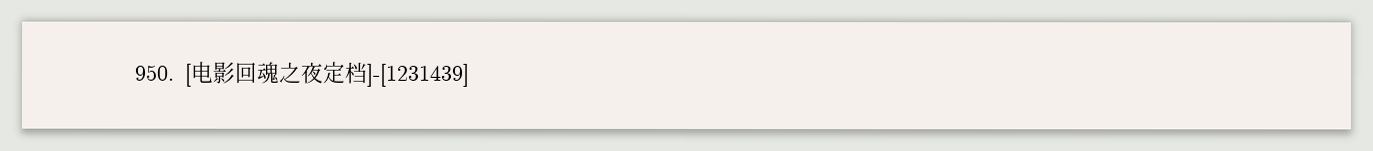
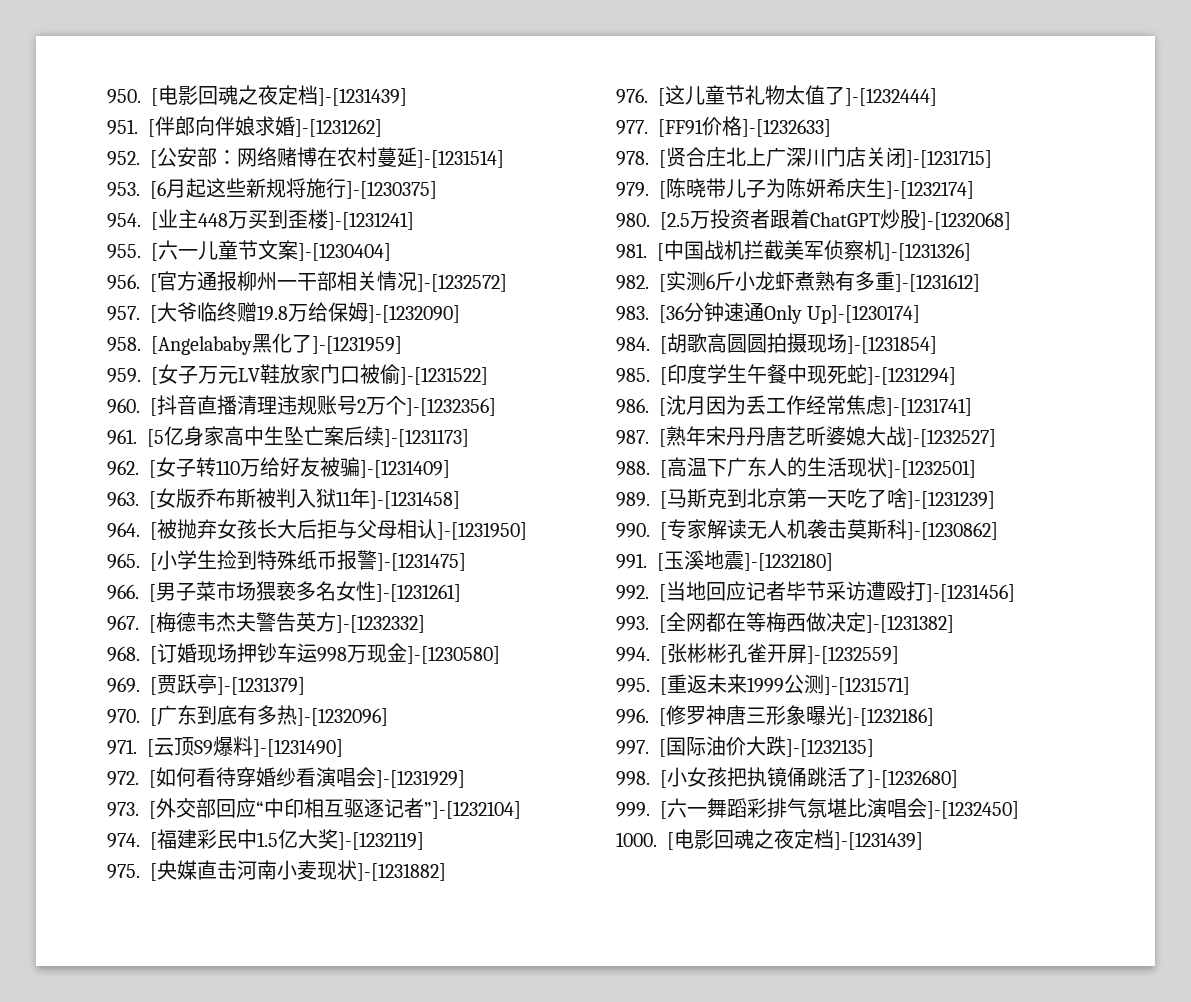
(470, 75) none -> [107,116,382,137] [107,147,504,168] [107,178,437,199] [107,209,414,230] [107,240,391,261] [107,271,507,292] [107,302,460,323] [107,333,402,355] [107,364,488,385] [107,395,496,416] [107,426,469,447] [107,457,450,478] [107,488,460,509] [107,519,527,540] [107,550,466,571] [107,581,461,602] [107,612,425,633] [107,643,500,664] [107,674,305,695] [107,705,388,726] [107,736,343,757] [107,767,465,788] [107,798,521,819] [107,829,424,850] [107,860,446,881] [616,85,937,106] [616,116,831,137] [616,147,992,168] [616,178,974,199] [616,209,1011,230] [616,240,971,261] [616,271,980,292] [616,302,921,324] [616,333,937,354] [616,364,956,385] [616,395,972,416] [616,426,996,447] [616,457,976,478] [616,488,995,509] [616,519,998,540] [616,550,833,571] [616,581,1015,602] [616,612,954,633] [616,643,899,664] [616,674,910,695] [616,705,934,726] [616,736,874,757] [616,767,958,788] [616,798,1019,819] [616,829,923,850] // 951. [伴郎向伴娘求婚]-[1231262] // 952. [公安部：网络赌博在农村蔓延]-[1231514] // 953. [6月起这些新规将施行]-[1230375] // 954. [业主448万买到歪楼]-[1231241] // 955. [六一儿童节文案]-[1230404] // 956. [官方通报柳州一干部相关情况]-[1232572] // 957. [大爷临终赠19.8万给保姆]-[1232090] // 958. [Angelababy黑化了]-[1231959] // 959. [女子万元LV鞋放家门口被偷]-[1231522] // 960. [抖音直播清理违规账号2万个]-[1232356] // 961. [5亿身家高中生坠亡案后续]-[1231173] // 962. [女子转110万给好友被骗]-[1231409] // 963. [女版乔布斯被判入狱11年]-[1231458] // 964. [被抛弃女孩长大后拒与父母相认]-[1231950] // 965. [小学生捡到特殊纸币报警]-[1231475] // 966. [男子菜市场猥亵多名女性]-[1231261] // 967. [梅德韦杰夫警告英方]-[1232332] // 968. [订婚现场押钞车运998万现金]-[1230580] // 969. [贾跃亭]-[1231379] // 970. [广东到底有多热]-[1232096] // 971. [云顶S9爆料]-[1231490] // 972. [如何看待穿婚纱看演唱会]-[1231929] // 973. [外交部回应“中印相互驱逐记者”]-[1232104] // 974. [福建彩民中1.5亿大奖]-[1232119] // 975. [央媒直击河南小麦现状]-[1231882] // 976. [这儿童节礼物太值了]-[1232444] // 977. [FF91价格]-[1232633] // 978. [贤合庄北上广深川门店关闭]-[1231715] // 979. [陈晓带儿子为陈妍希庆生]-[1232174] // 980. [2.5万投资者跟着ChatGPT炒股]-[1232068] // 981. [中国战机拦截美军侦察机]-[1231326] // 982. [实测6斤小龙虾煮熟有多重]-[1231612] // 983. [36分钟速通Only Up]-[1230174] // 984. [胡歌高圆圆拍摄现场]-[1231854] // 985. [印度学生午餐中现死蛇]-[1231294] // 986. [沈月因为丢工作经常焦虑]-[1231741] // 987. [熟年宋丹丹唐艺昕婆媳大战]-[1232527] // 988. [高温下广东人的生活现状]-[1232501] // 989. [马斯克到北京第一天吃了啥]-[1231239] // 990. [专家解读无人机袭击莫斯科]-[1230862] // 991. [玉溪地震]-[1232180] // 992. [当地回应记者毕节采访遭殴打]-[1231456] // 993. [全网都在等梅西做决定]-[1231382] // 994. [张彬彬孔雀开屏]-[1232559] // 995. [重返未来1999公测]-[1231571] // 996. [修罗神唐三形象曝光]-[1232186] // 997. [国际油价大跌]-[1232135] // 998. [小女孩把执镜俑跳活了]-[1232680] // 999. [六一舞蹈彩排气氛堪比演唱会]-[1232450] // 1000. [电影回魂之夜定档]-[1231439]

